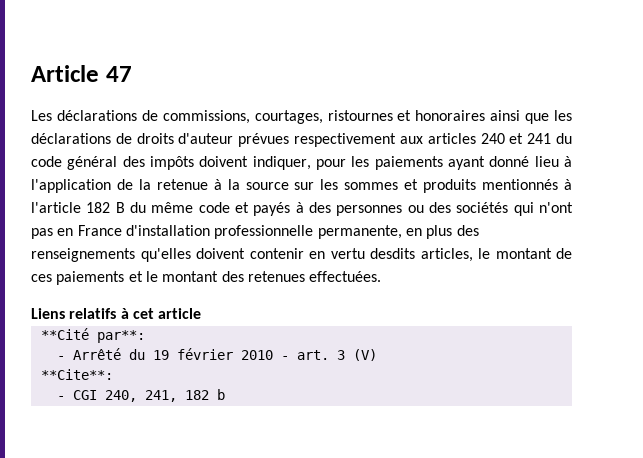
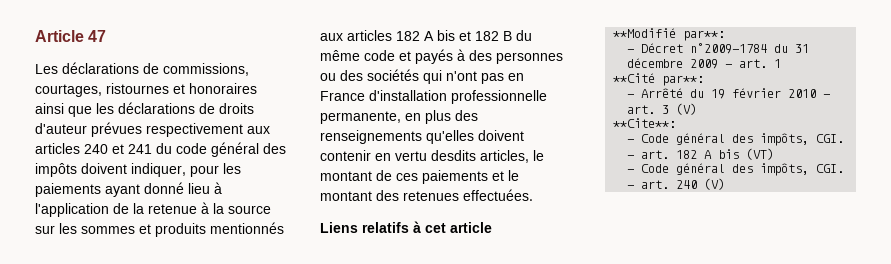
[563,179,572,190] [31,202,81,213] à l'article -> [320,30,471,41] aux articles 182 A bis et
(202, 313) none -> [613,28,726,41] [627,43,810,54] [627,58,782,69] // **Modifié par**: // - Décret n°2009-1784 du 31 décembre 2009 - art. 1
[72,389,225,402] CGI 240, 241, 182 b -> [641,133,845,146] [627,148,775,160] [627,163,845,176] [627,178,726,190] Code général des impôts, CGI. - art. 182 A bis (VT) // - Code général des impôts, CGI. - art. 240 (V)

